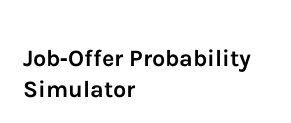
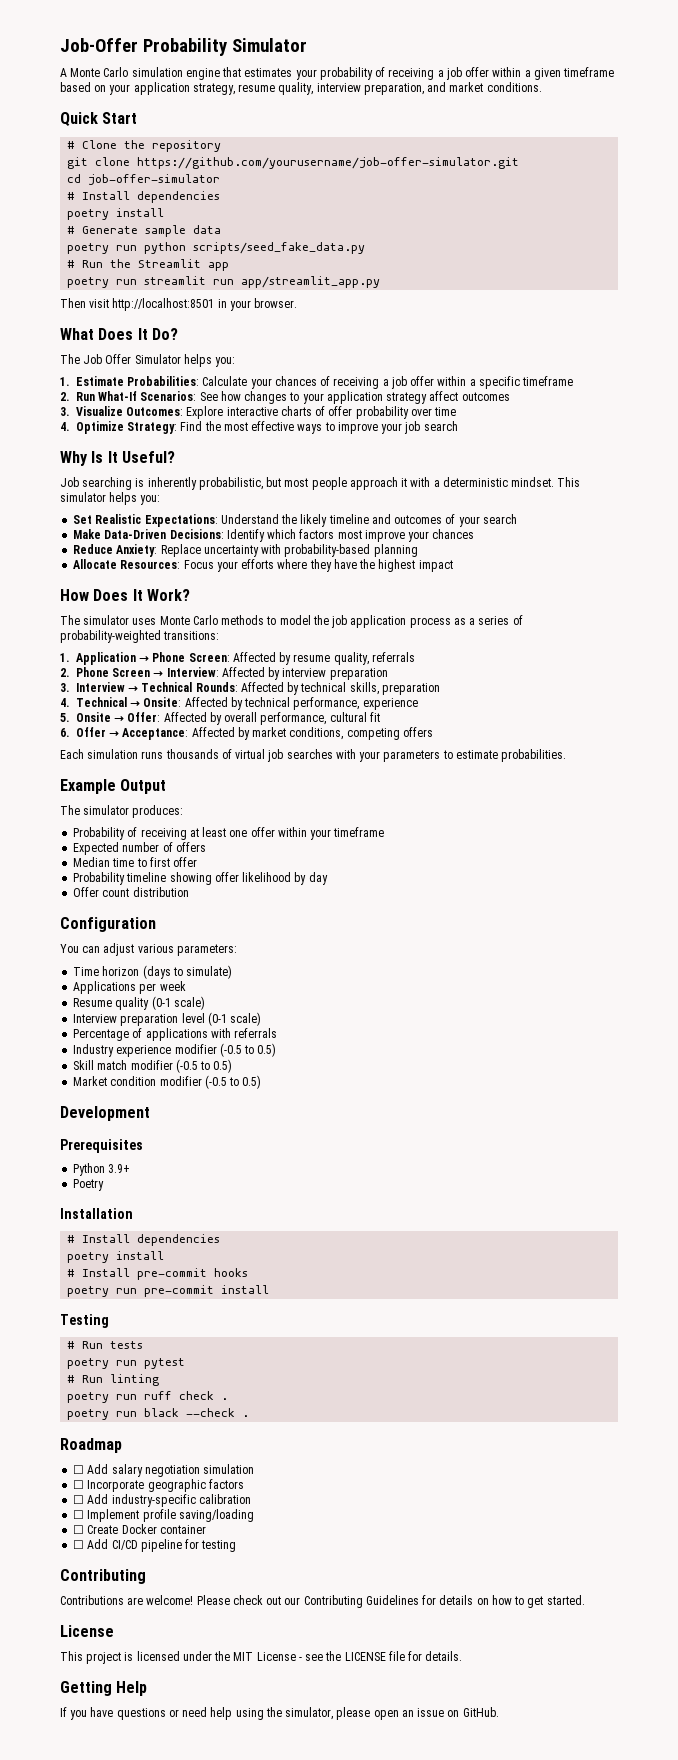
(136, 89) none -> [60,67,615,80] [60,82,542,95] [60,112,138,126] [67,140,222,152] [67,157,520,169] [67,174,221,185] [67,191,221,203] [67,208,165,220] [67,225,222,237] [67,242,366,254] [67,259,230,271] [67,276,381,288] [60,298,298,311] [60,328,178,340] [60,354,236,367] [60,376,574,389] [60,391,510,404] [60,406,457,419] [60,421,458,434] [60,451,175,466] [60,477,581,490] [60,492,161,505] [73,514,517,527] [73,529,475,542] [73,544,418,557] [73,559,453,572] [60,589,190,601] [60,615,523,628] [60,630,220,643] [60,652,415,665] [60,667,388,680] [60,682,440,695] [60,697,418,710] [60,712,380,725] [60,727,433,740] [60,749,567,762] [60,779,167,794] [60,805,184,818] [73,827,385,840] [73,842,206,855] [73,857,198,867] [73,872,328,885] [73,887,189,897] [60,917,156,932] [60,943,237,956] [73,965,233,979] [73,981,186,994] [73,996,205,1010] [73,1012,262,1026] [73,1028,278,1041] [73,1043,277,1057] [73,1059,233,1073] [73,1075,262,1089] [60,1106,150,1121] [60,1139,143,1153] [73,1163,131,1176] [73,1179,105,1191] [60,1208,133,1219] [67,1234,221,1246] [67,1251,165,1263] [67,1268,249,1280] [67,1285,270,1297] [60,1314,109,1328] [67,1341,144,1349] [67,1358,186,1369] [67,1374,160,1386] [67,1391,229,1403] [67,1408,250,1420] [60,1438,122,1453] [73,1464,255,1477] [73,1479,244,1492] [73,1494,251,1507] [73,1509,254,1522] [73,1524,206,1534] [73,1539,237,1552] [60,1569,146,1584] [60,1595,585,1608] [60,1625,114,1637] [60,1651,463,1664] [60,1681,148,1696] [60,1707,499,1720] // A Monte Carlo simulation engine that estimates your probability of receiving a job offer within a given timeframe based on your application strategy, resume quality, interview preparation, and market conditions. // Quick Start // # Clone the repository // git clone https://github.com/yourusername/job-offer-simulator.git // cd job-offer-simulator // # Install dependencies // poetry install // # Generate sample data // poetry run python scripts/seed_fake_data.py // # Run the Streamlit app // poetry run streamlit run app/streamlit_app.py // Then visit http://localhost:8501 in your browser. // What Does It Do? // The Job Offer Simulator helps you: // 1. Estimate Probabilities: Calculate your chances of receiving a job offer within a specific timeframe // 2. Run What-If Scenarios: See how changes to your application strategy affect outcomes // 3. Visualize Outcomes: Explore interactive charts of offer probability over time // 4. Optimize Strategy: Find the most effective ways to improve your job search // Why Is It Useful? // Job searching is inherently probabilistic, but most people approach it with a deterministic mindset. This simulator helps you: // Set Realistic Expectations: Understand the likely timeline and outcomes of your search // Make Data-Driven Decisions: Identify which factors most improve your chances // Reduce Anxiety: Replace uncertainty with probability-based planning // Allocate Resources: Focus your efforts where they have the highest impact // How Does It Work? // The simulator uses Monte Carlo methods to model the job application process as a series of probability-weighted transitions: // 1. Application → Phone Screen: Affected by resume quality, referrals // 2. Phone Screen → Interview: Affected by interview preparation // 3. Interview → Technical Rounds: Affected by technical skills, preparation // 4. Technical → Onsite: Affected by technical performance, experience // 5. Onsite → Offer: Affected by overall performance, cultural fit // 6. Offer → Acceptance: Affected by market conditions, competing offers // Each simulation runs thousands of virtual job searches with your parameters to estimate probabilities. // Example Output // The simulator produces: // Probability of receiving at least one offer within your timeframe // Expected number of offers // Median time to first offer // Probability timeline showing offer likelihood by day // Offer count distribution // Configuration // You can adjust various parameters: // Time horizon (days to simulate) // Applications per week // Resume quality (0-1 scale) // Interview preparation level (0-1 scale) // Percentage of applications with referrals // Industry experience modifier (-0.5 to 0.5) // Skill match modifier (-0.5 to 0.5) // Market condition modifier (-0.5 to 0.5) // Development // Prerequisites // Python 3.9+ // Poetry // Installation // # Install dependencies // poetry install // # Install pre-commit hooks // poetry run pre-commit install // Testing // # Run tests // poetry run pytest // # Run linting // poetry run ruff check . // poetry run black --check . // Roadmap // ☐ Add salary negotiation simulation // ☐ Incorporate geographic factors // ☐ Add industry-specific calibration // ☐ Implement profile saving/loading // ☐ Create Docker container // ☐ Add CI/CD pipeline for testing // Contributing // Contributions are welcome! Please check out our Contributing Guidelines for details on how to get started. // License // This project is licensed under the MIT License - see the LICENSE file for details. // Getting Help // If you have questions or need help using the simulator, please open an issue on GitHub.

